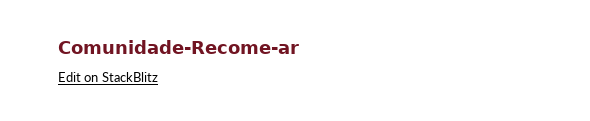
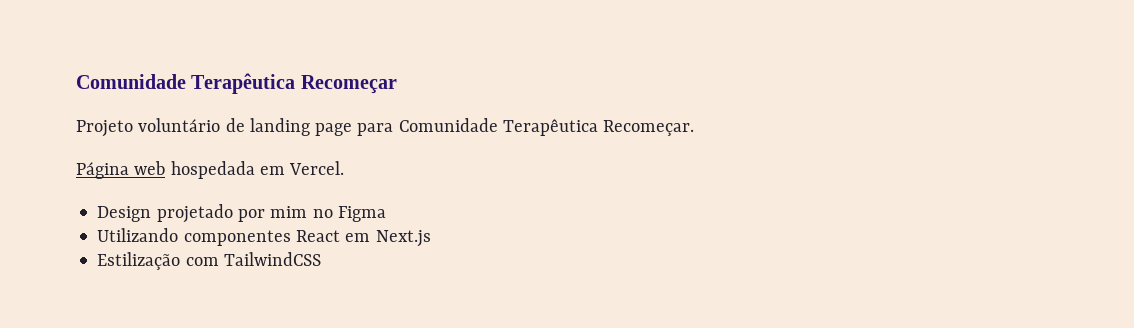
[58,40,299,54] [58,72,158,82] Comunidade-Recome-ar // Edit on StackBlitz -> [76,73,397,94] [76,118,695,137] [76,161,345,179] [97,204,386,223] [97,228,431,247] [97,252,321,270] Comunidade Terapêutica Recomeçar // Projeto voluntário de landing page para Comunidade Terapêutica Recomeçar. // Página web hospedada em Vercel. // Design projetado por mim no Figma // Utilizando componentes React em Next.js // Estilização com TailwindCSS

